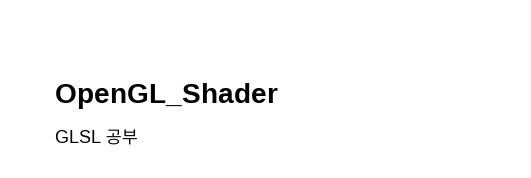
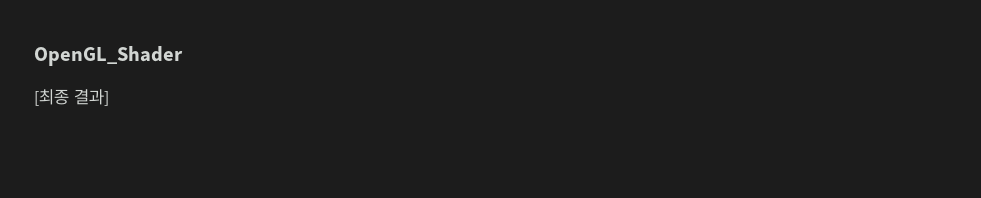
[55,129,138,145] GLSL 공부 -> [34,89,109,106] [최종 결과]

